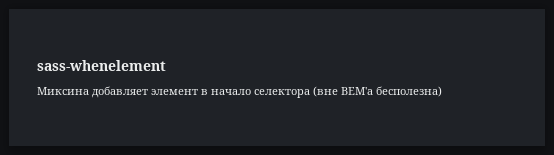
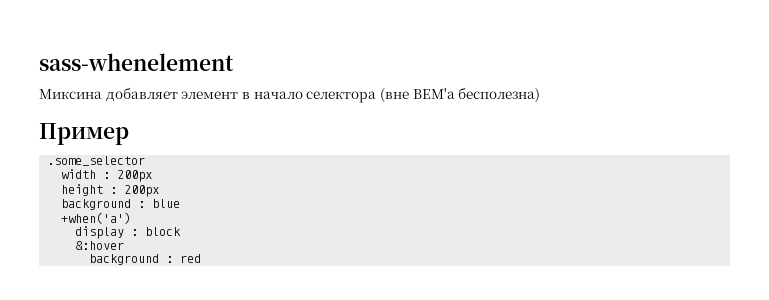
(442, 91) none -> [39,123,129,145] [47,156,146,166] [61,169,153,182] [61,184,160,197] [61,199,181,210] [61,212,132,224] [75,226,182,239] [75,241,125,250] [89,254,202,265] // Пример // .some_selector // width : 200px // height : 200px // background : blue // +when('a') // display : block // &:hover // background : red

